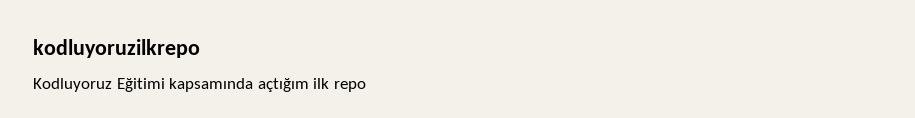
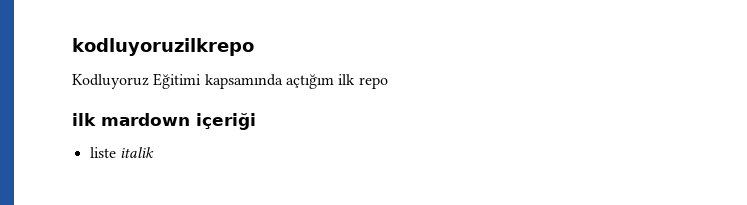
(366, 86) none -> [72,113,256,130] [89,147,154,158] // ilk mardown içeriği // liste italik

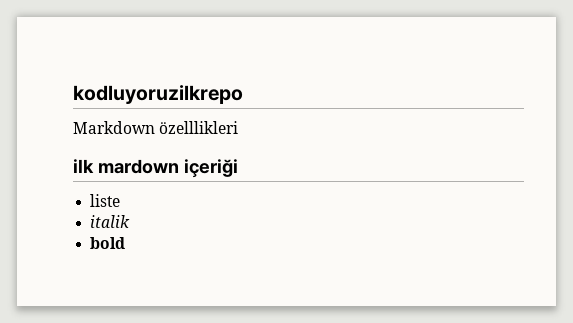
[72,73,388,89] Kodluyoruz Eğitimi kapsamında açtığım ilk repo -> [73,121,239,134] Markdown özelllikleri
(116, 152) none -> (121, 200) //
(154, 152) none -> [90,237,126,249] // bold

